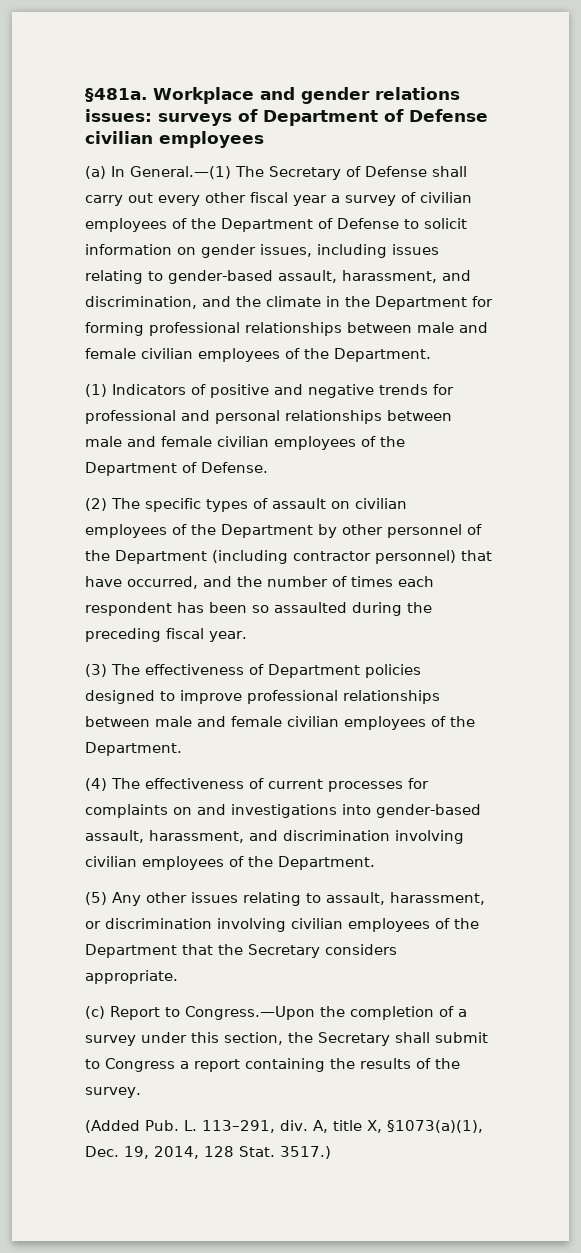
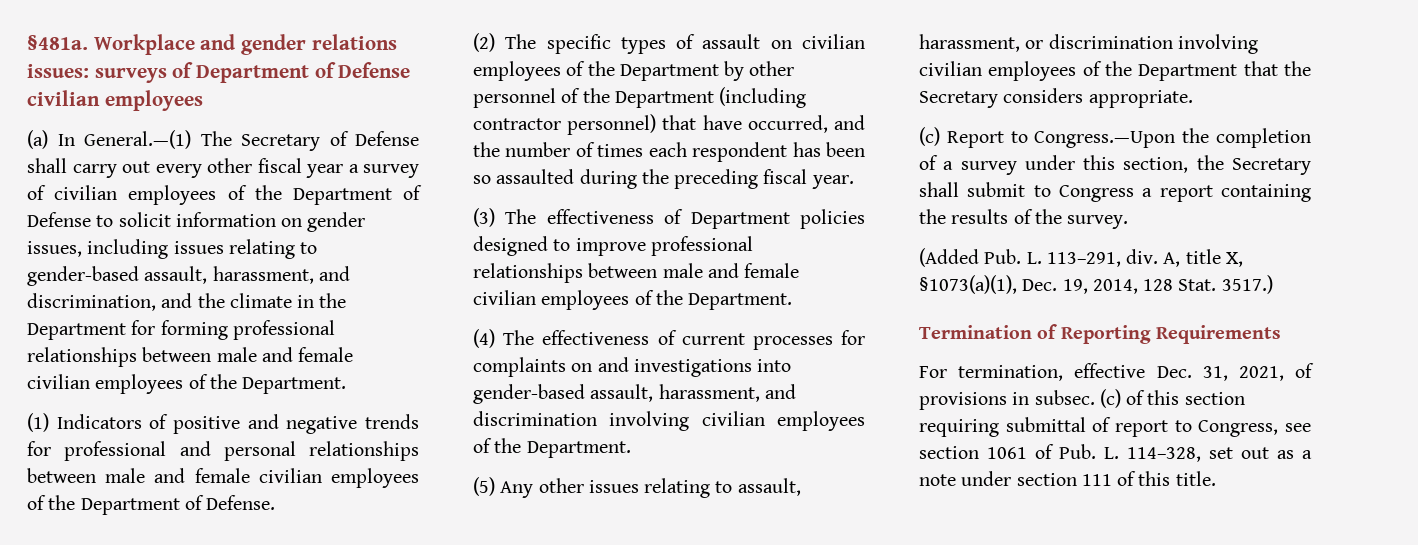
(331, 1152) none -> [919,324,1281,344] [919,363,1314,381] [919,389,1245,410] [919,417,1311,437] [919,444,1312,462] [919,471,1216,486] // Termination of Reporting Requirements // For termination, effective Dec. 31, 2021, of provisions in subsec. (c) of this section requiring submittal of report to Congress, see section 1061 of Pub. L. 114–328, set out as a note under section 111 of this title.

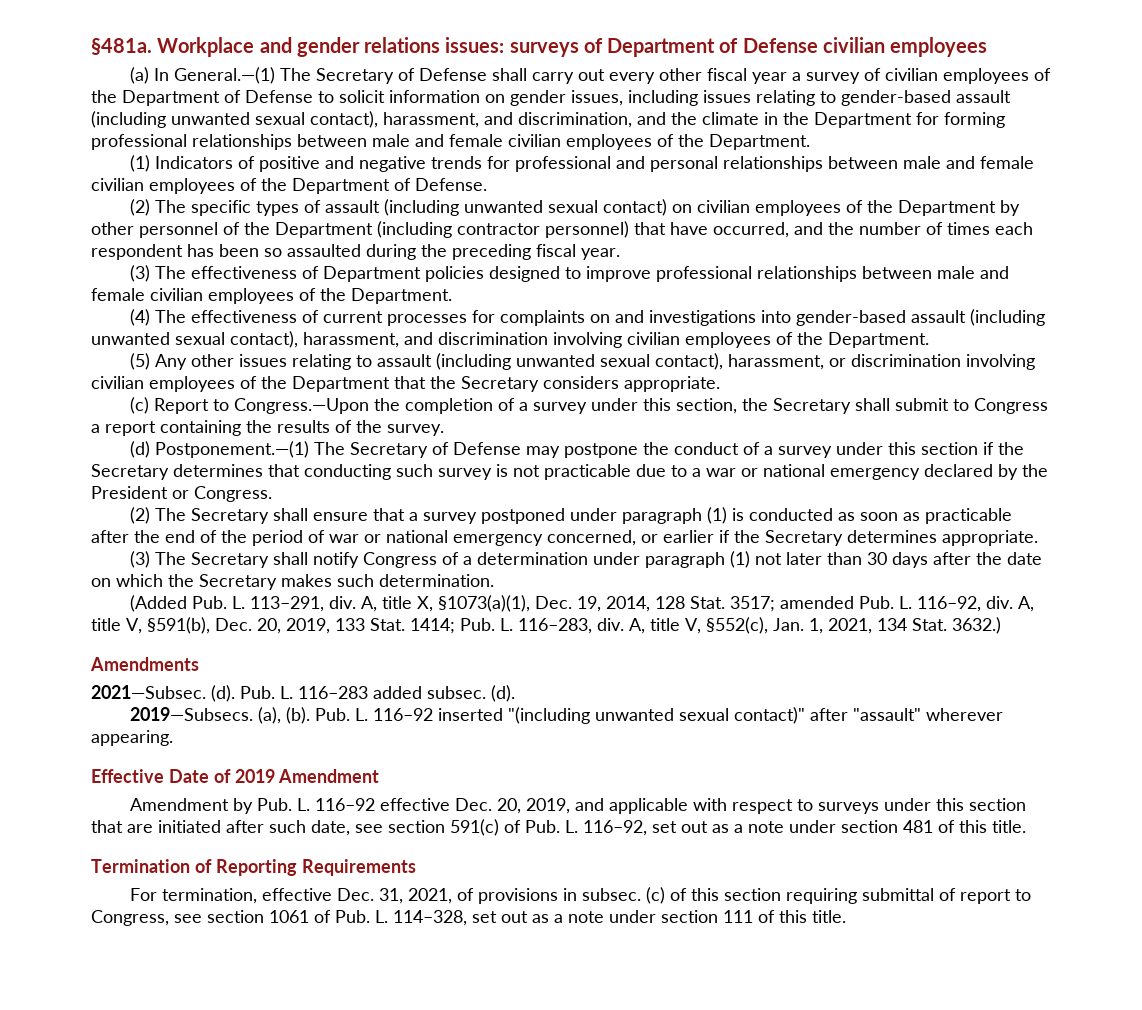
[144,266,208,284] assault, -> [956,90,1011,103] [91,111,378,128] assault (including unwanted sexual contact),
(761, 41) none -> [384,199,668,216] (including unwanted sexual contact)
[590,384,654,402] assault, -> [911,309,1046,326] [91,331,298,348] assault (including unwanted sexual contact),
[737,478,801,496] assault, -> [377,353,724,370] assault (including unwanted sexual contact),
(1129, 222) none -> [130,441,1025,458] [91,464,1048,480] [91,486,272,502] [130,507,1013,524] [91,530,1038,546] [130,551,1043,568] [91,574,494,590] // (d) Postponement.—(1) The Secretary of Defense may postpone the conduct of a survey under this section if the Secretary determines that conducting such survey is not practicable due to a war or national emergency declared by the President or Congress. // (2) The Secretary shall ensure that a survey postponed under paragraph (1) is conducted as soon as practicable after the end of the period of war or national emergency concerned, or earlier if the Secretary determines appropriate. // (3) The Secretary shall notify Congress of a determination under paragraph (1) not later than 30 days after the date on which the Secretary makes such determination.
[1221,275,1273,294] 3517.) -> [730,596,1035,612] [91,617,1001,634] [90,657,199,671] [91,685,515,702] [130,707,1004,724] [91,730,173,746] [91,769,380,783] [130,798,1027,814] [91,819,1026,836] 3517; amended Pub. L. 116–92, div. A, title V, §591(b), Dec. 20, 2019, 133 Stat. 1414; Pub. L. 116–283, div. A, title V, §552(c), Jan. 1, 2021, 134 Stat. 3632.) // Amendments // 2021—Subsec. (d). Pub. L. 116–283 added subsec. (d). // 2019—Subsecs. (a), (b). Pub. L. 116–92 inserted "(including unwanted sexual contact)" after "assault" wherever appearing. // Effective Date of 2019 Amendment // Amendment by Pub. L. 116–92 effective Dec. 20, 2019, and applicable with respect to surveys under this section that are initiated after such date, see section 591(c) of Pub. L. 116–92, set out as a note under section 481 of this title.

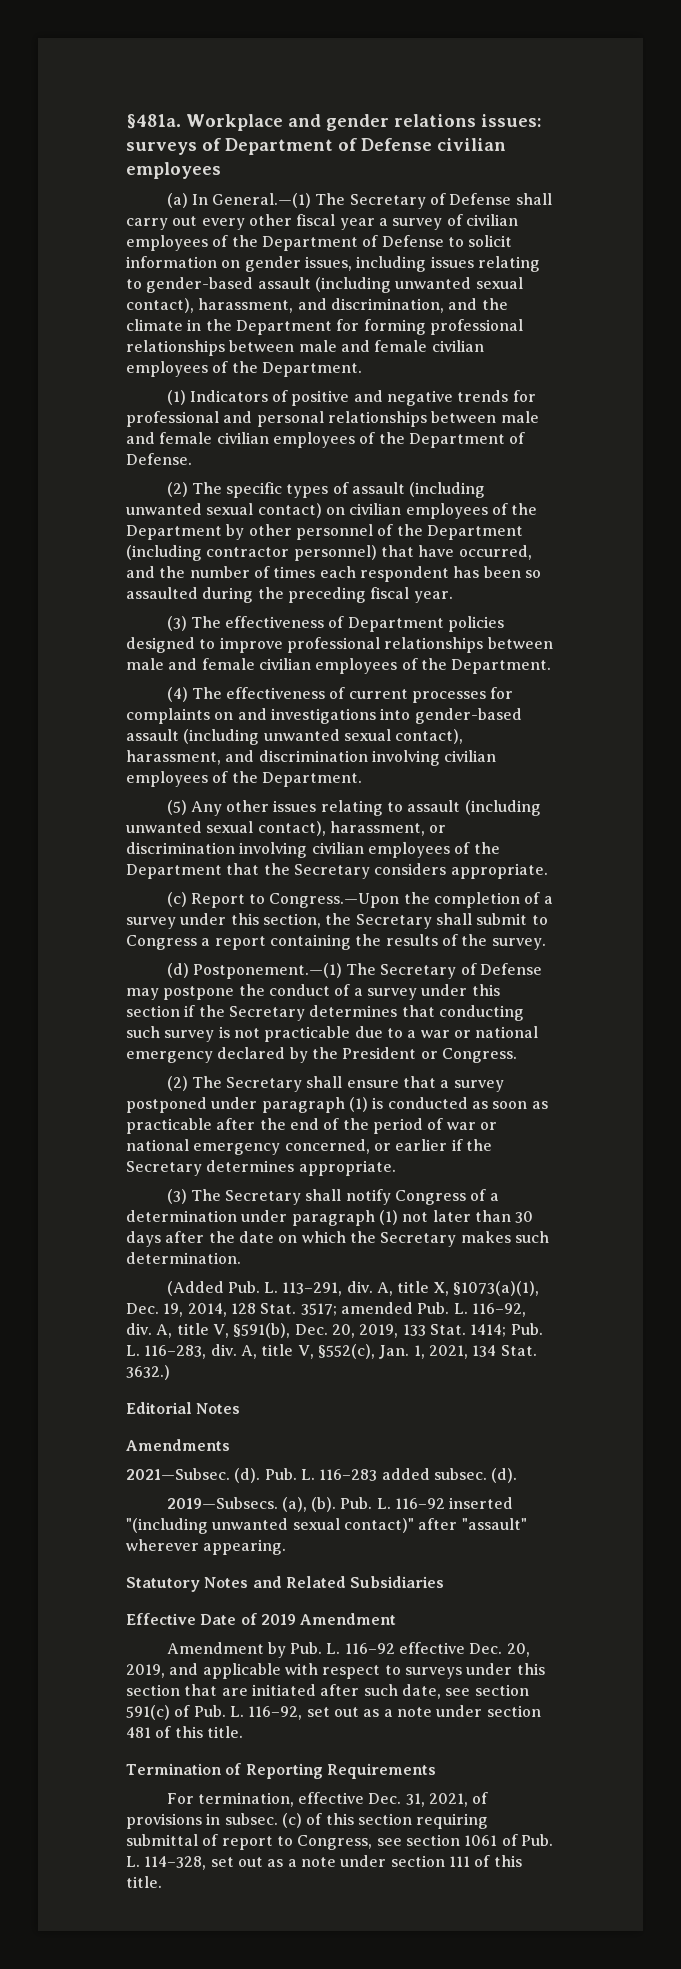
(1001, 625) none -> [126,1402,241,1414] // Editorial Notes
(173, 738) none -> [126,1576,445,1592] // Statutory Notes and Related Subsidiaries

